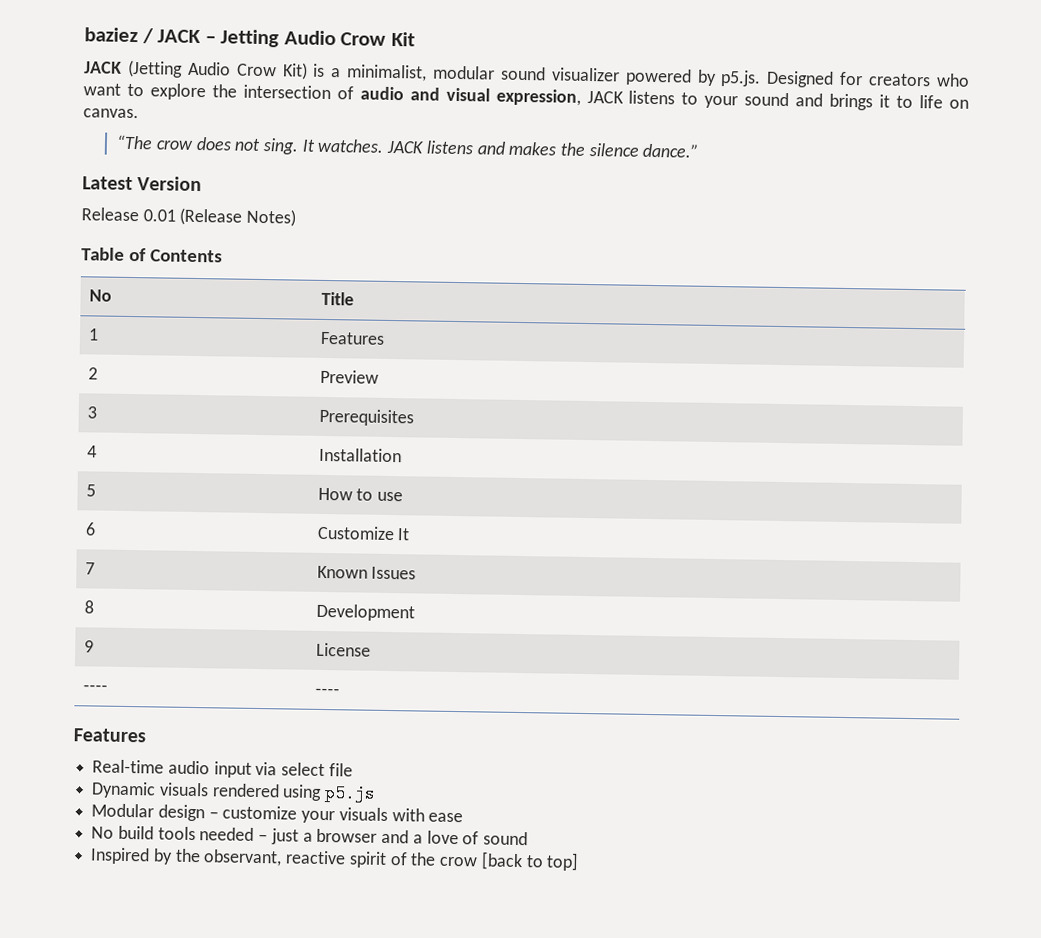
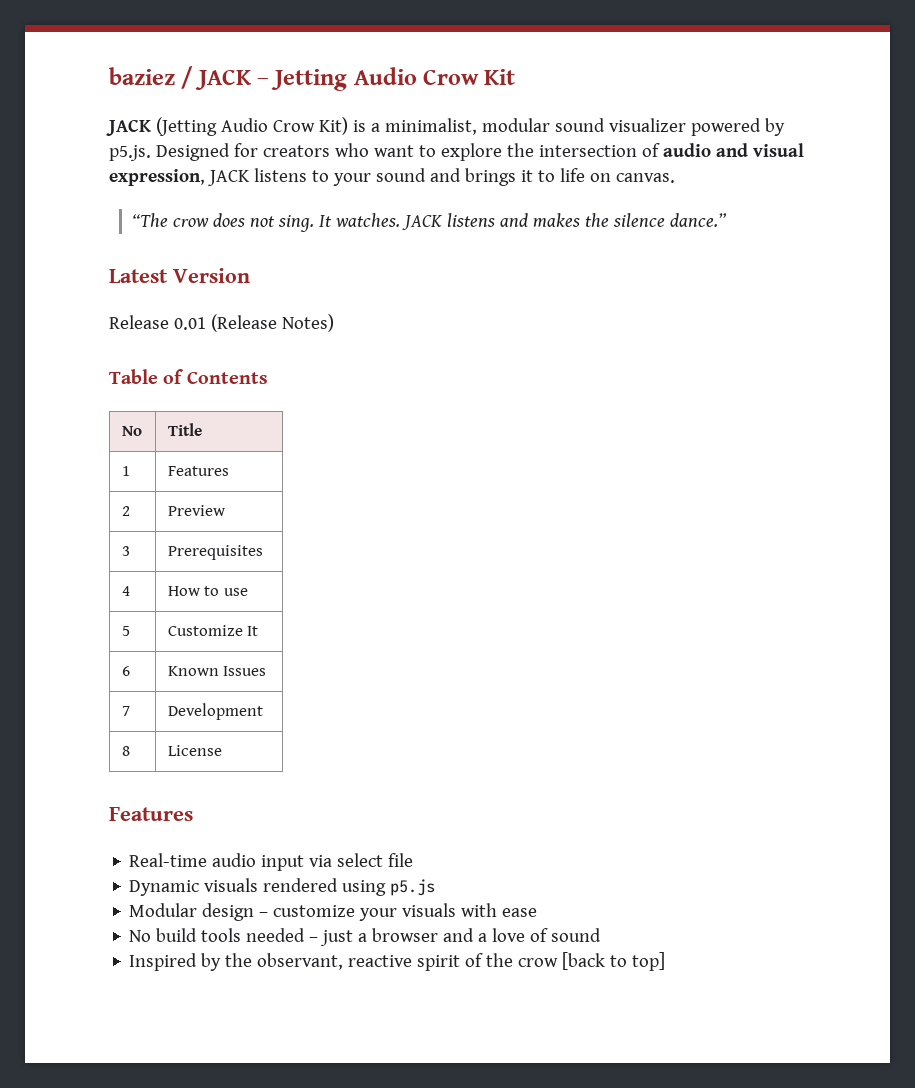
[318,447,402,463] [85,484,96,497] | Installation // 5 -> (130, 591) none
[84,522,96,536] 6 -> [121,626,130,636] 5
[84,562,95,575] 7 -> [121,666,130,676] 6
[83,600,94,614] 8 -> [121,706,130,716] 7
[83,640,94,653] 9 -> [121,746,130,756] 8
[82,684,108,692] [314,687,340,696] // ---- | ---- -> (222, 750) none

